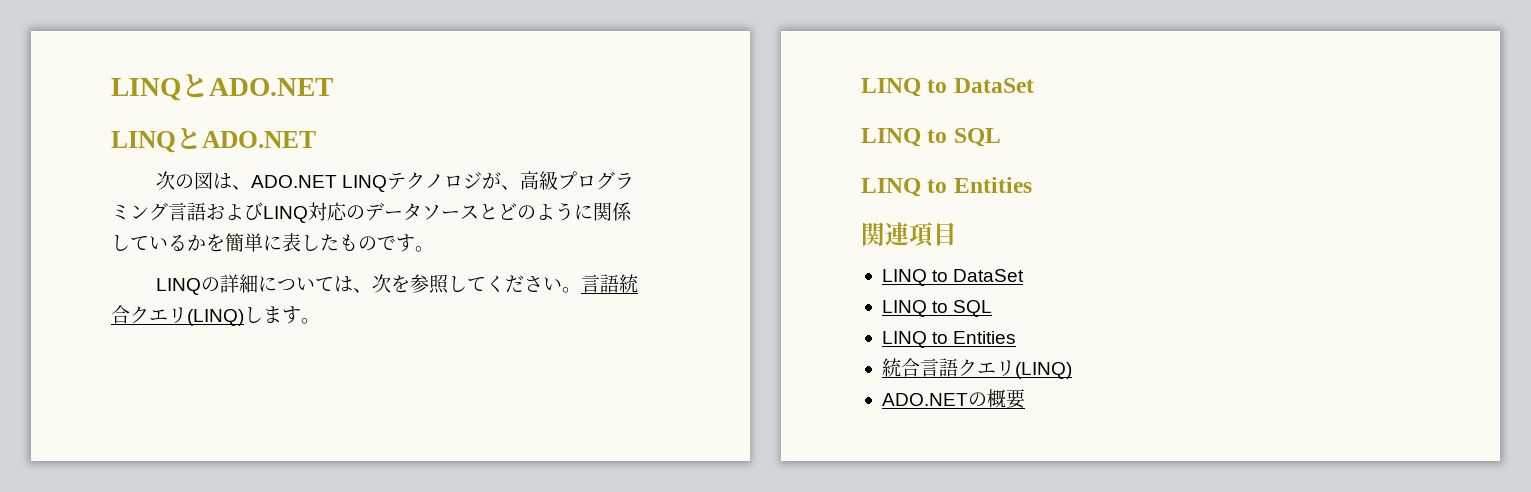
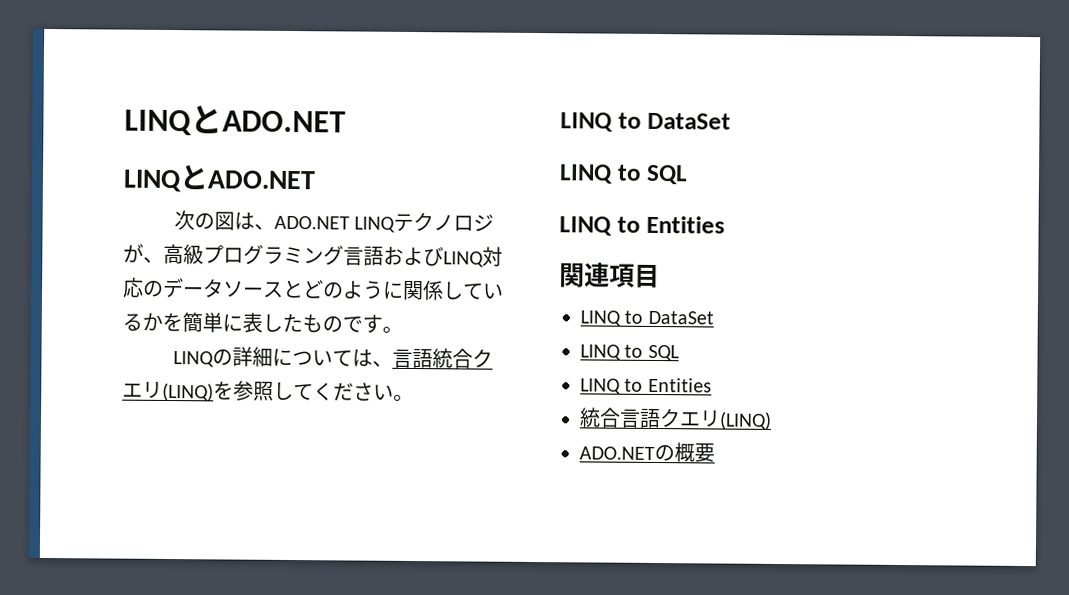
[372,274,392,293] 次 -> [391,348,493,369] [122,381,214,402] 言語統合クエリ(LINQ)
[581,274,639,293] [111,305,320,326] 言語統合クエリ(LINQ)します。 -> (414, 398) none

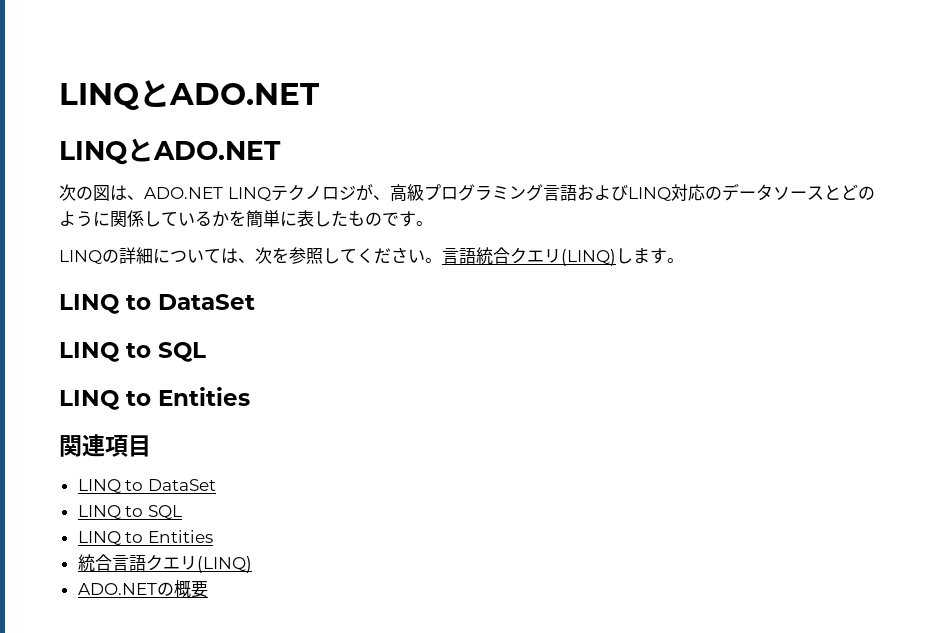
[391,348,493,369] [122,381,214,402] 言語統合クエリ(LINQ) -> [255,247,272,264] 次
(414, 398) none -> [442,247,684,266] 言語統合クエリ(LINQ)します。

